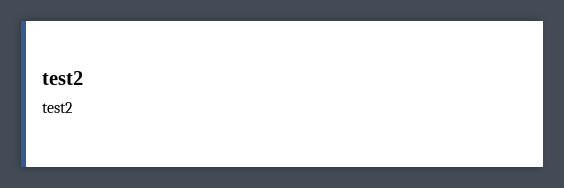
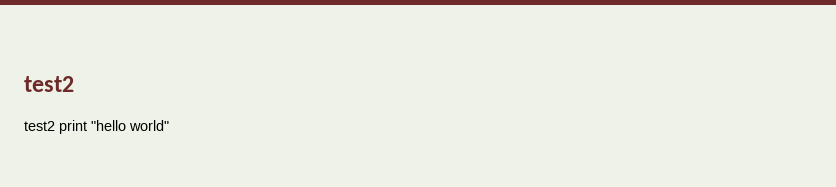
(73, 107) none -> [59,120,169,134] print "hello world"

